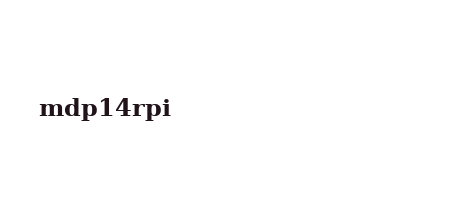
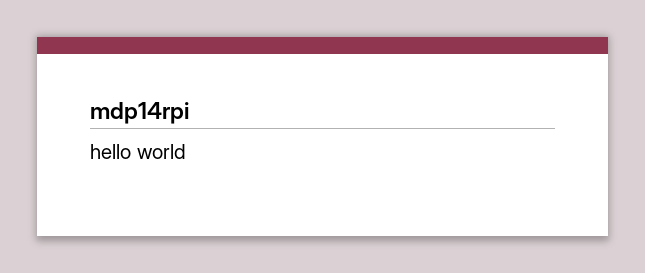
(171, 109) none -> [90,144,186,159] // hello world

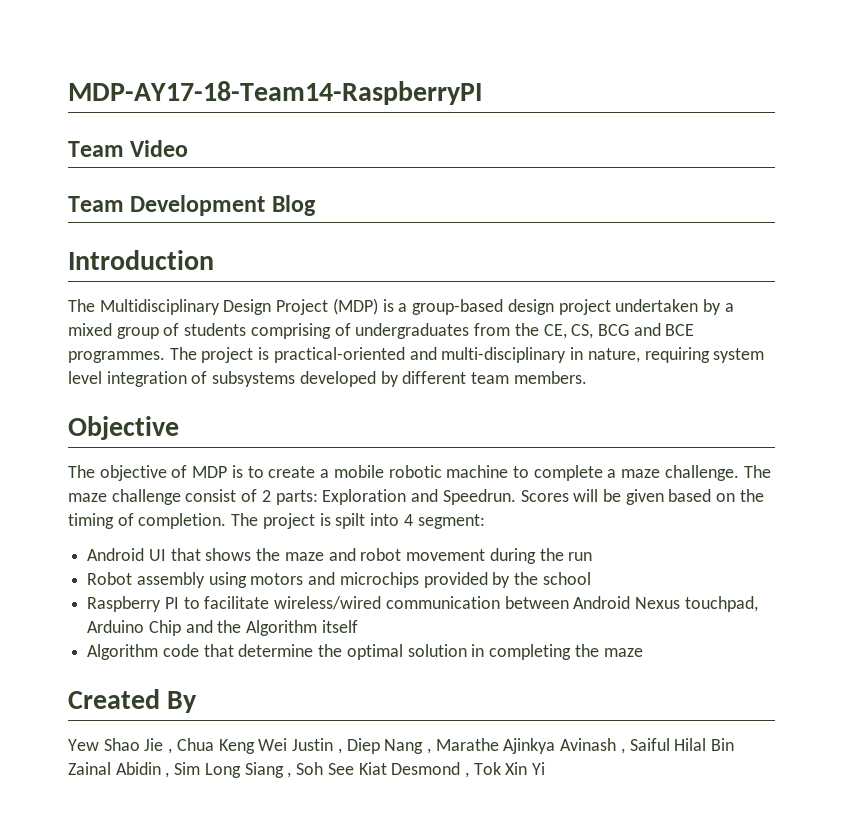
[90,102,189,124] [90,144,186,159] mdp14rpi // hello world -> [68,81,482,105] [68,140,189,157] [68,195,316,216] [68,250,214,270] [68,298,734,315] [68,323,695,339] [68,347,765,363] [68,371,587,387] [68,416,179,440] [68,465,771,481] [68,489,764,505] [68,513,485,529] [87,548,593,564] [87,572,591,588] [87,596,758,612] [87,620,358,636] [87,644,643,660] [68,689,198,713] [68,738,735,754] [68,762,546,778] MDP-AY17-18-Team14-RaspberryPI // Team Video // Team Development Blog // Introduction // The Multidisciplinary Design Project (MDP) is a group-based design project undertaken by a mixed group of students comprising of undergraduates from the CE, CS, BCG and BCE programmes. The project is practical-oriented and multi-disciplinary in nature, requiring system level integration of subsystems developed by different team members. // Objective // The objective of MDP is to create a mobile robotic machine to complete a maze challenge. The maze challenge consist of 2 parts: Exploration and Speedrun. Scores will be given based on the timing of completion. The project is spilt into 4 segment: // Android UI that shows the maze and robot movement during the run // Robot assembly using motors and microchips provided by the school // Raspberry PI to facilitate wireless/wired communication between Android Nexus touchpad, Arduino Chip and the Algorithm itself // Algorithm code that determine the optimal solution in completing the maze // Created By // Yew Shao Jie , Chua Keng Wei Justin , Diep Nang , Marathe Ajinkya Avinash , Saiful Hilal Bin Zainal Abidin , Sim Long Siang , Soh See Kiat Desmond , Tok Xin Yi

